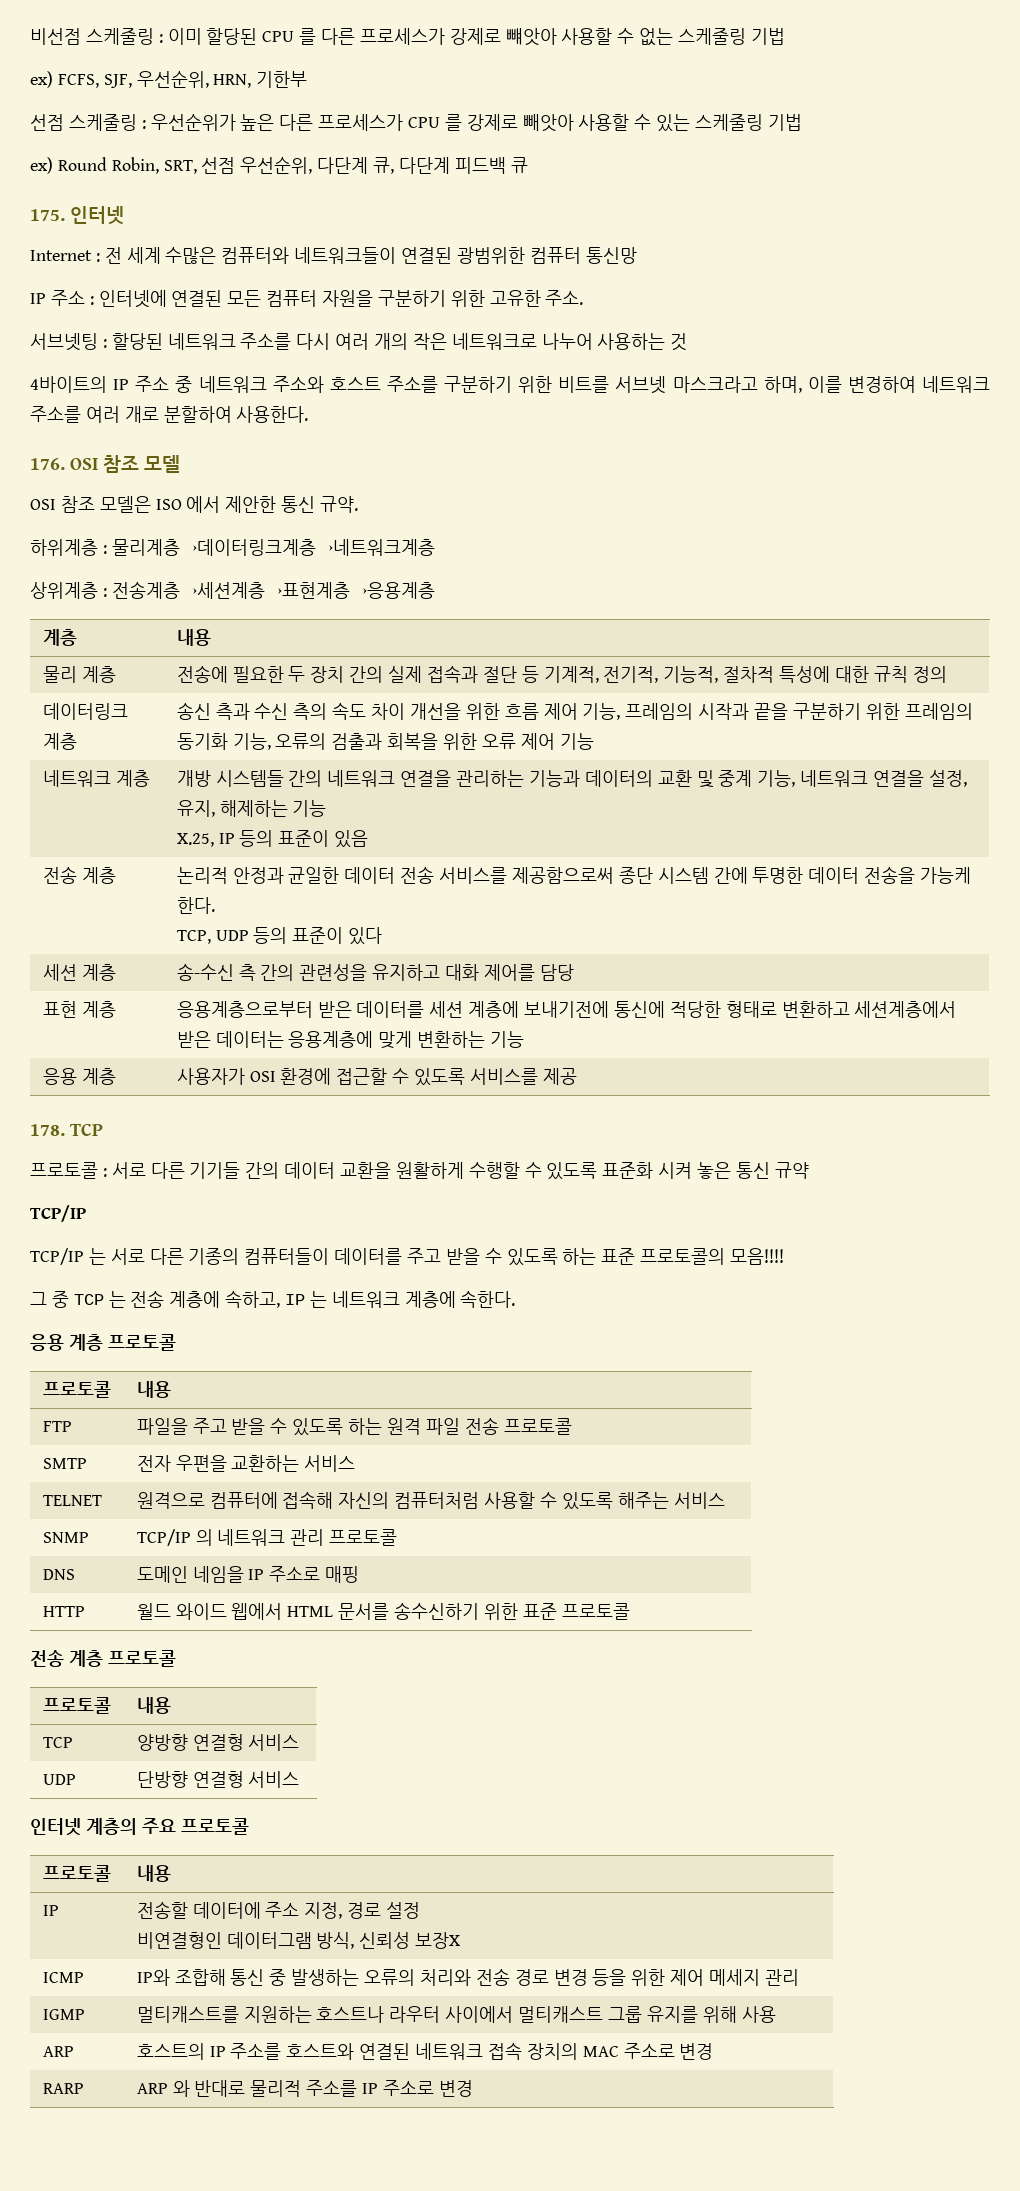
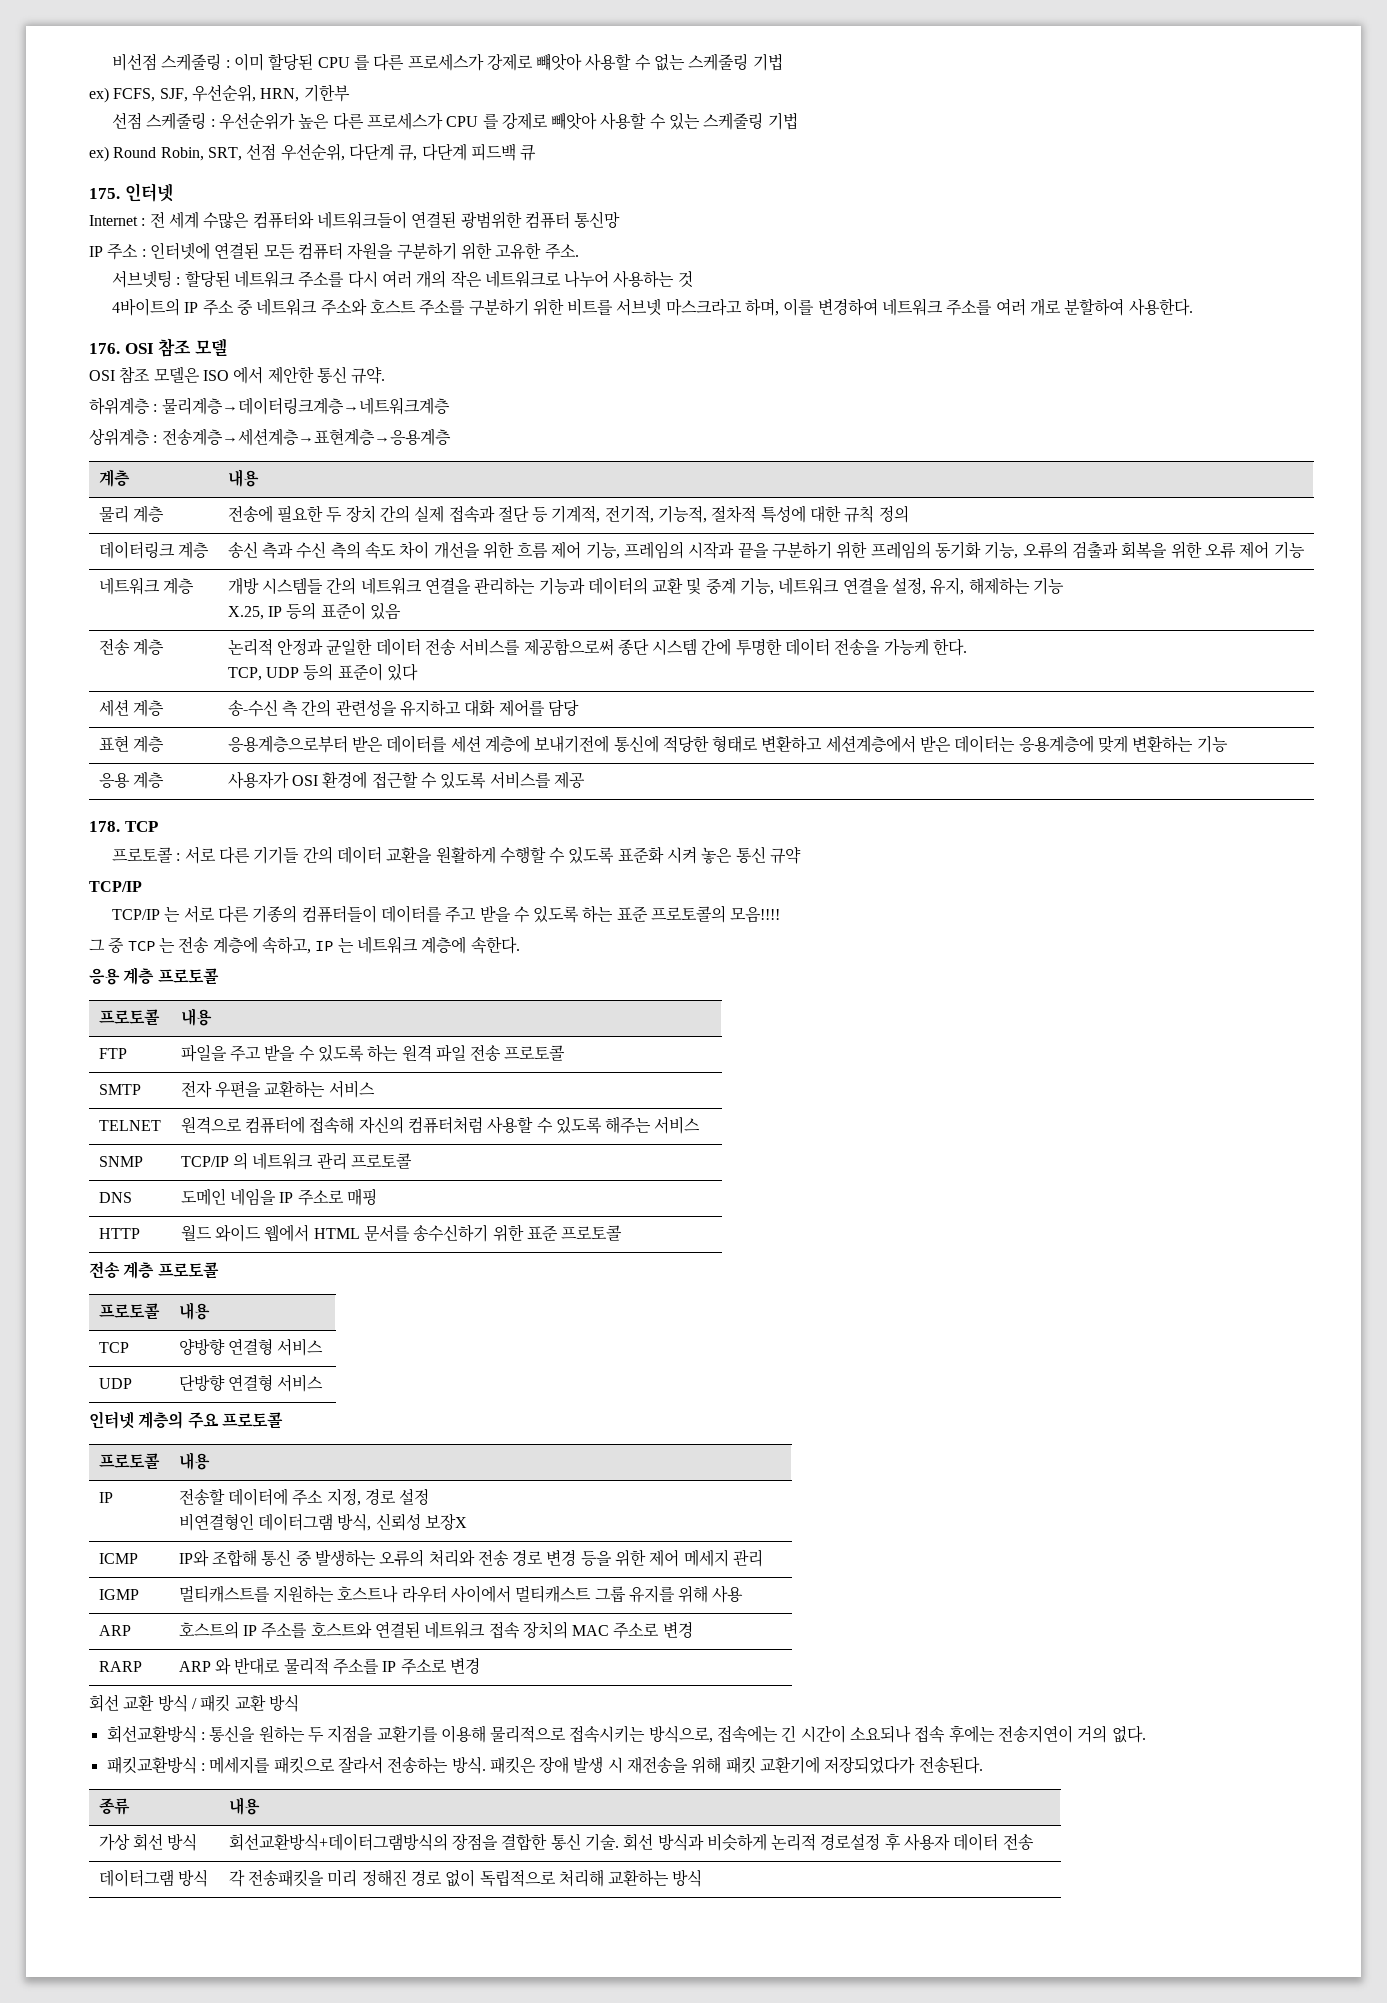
(473, 2088) none -> [89,1694,299,1712] [106,1725,1146,1743] [106,1756,983,1774] [98,1798,130,1815] [228,1797,260,1815] [98,1833,198,1851] [228,1833,1034,1851] [98,1869,208,1887] [228,1869,703,1887] // 회선 교환 방식 / 패킷 교환 방식 // 회선교환방식 : 통신을 원하는 두 지점을 교환기를 이용해 물리적으로 접속시키는 방식으로, 접속에는 긴 시간이 소요되나 접속 후에는 전송지연이 거의 없다. // 패킷교환방식 : 메세지를 패킷으로 잘라서 전송하는 방식. 패킷은 장애 발생 시 재전송을 위해 패킷 교환기에 저장되었다가 전송된다. // 종류 | 내용 // 가상 회선 방식 | 회선교환방식+데이터그램방식의 장점을 결합한 통신 기술. 회선 방식과 비슷하게 논리적 경로설정 후 사용자 데이터 전송 // 데이터그램 방식 | 각 전송패킷을 미리 정해진 경로 없이 독립적으로 처리해 교환하는 방식

